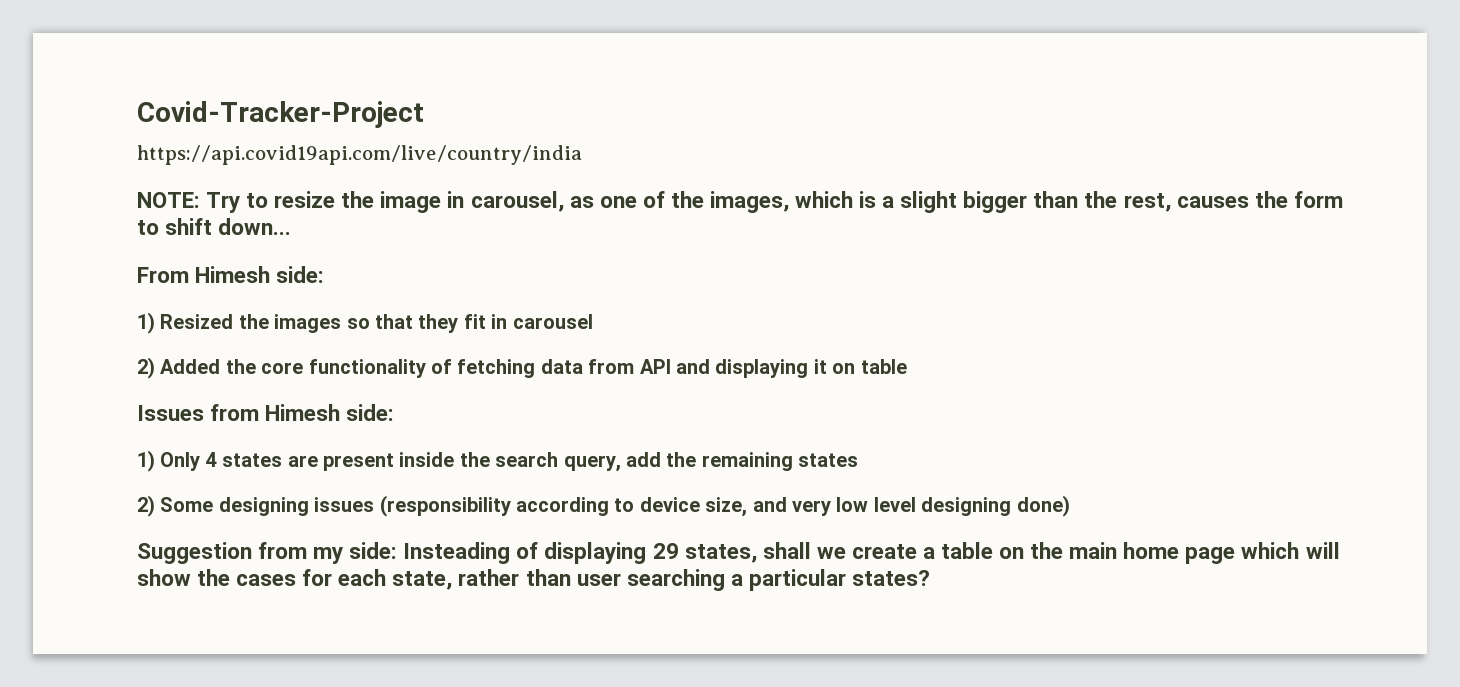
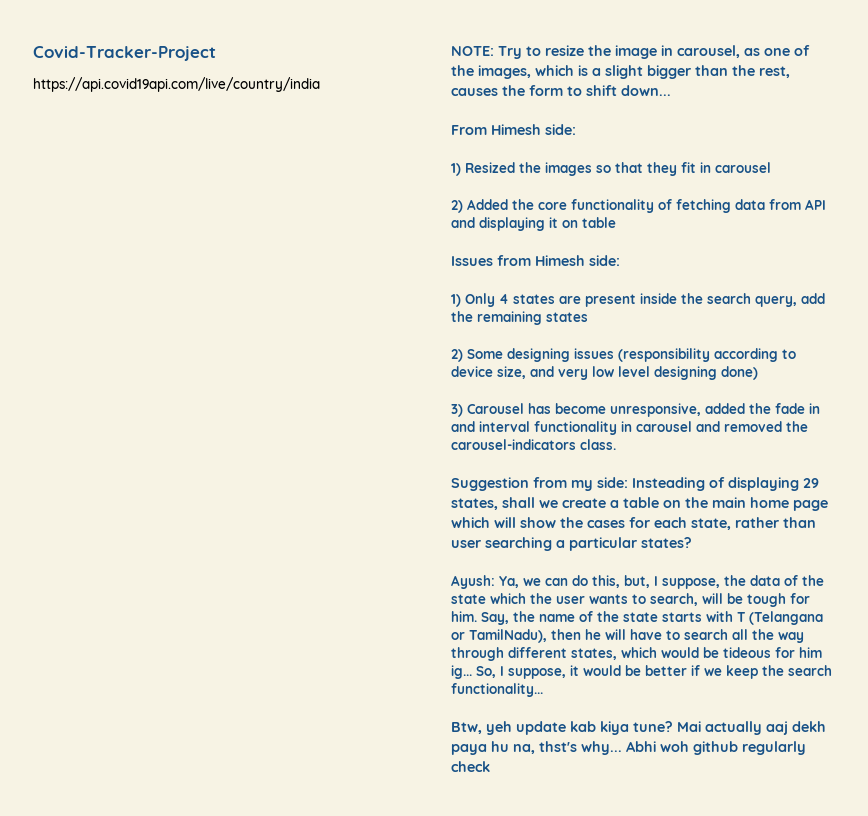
(1070, 506) none -> [451,403,820,417] [451,421,808,435] [451,439,616,450] // 3) Carousel has become unresponsive, added the fade in and interval functionality in carousel and removed the carousel-indicators class.
(930, 578) none -> [451,575,824,589] [451,593,810,607] [451,611,823,625] [451,629,804,643] [451,647,822,661] [451,665,832,679] [451,683,543,697] [451,721,826,735] [451,741,806,755] [451,761,490,772] // Ayush: Ya, we can do this, but, I suppose, the data of the state which the user wants to search, will be tough for him. Say, the name of the state starts with T (Telangana or TamilNadu), then he will have to search all the way through different states, which would be tideous for him ig... So, I suppose, it would be better if we keep the search functionality... // Btw, yeh update kab kiya tune? Mai actually aaj dekh paya hu na, thst's why... Abhi woh github regularly check

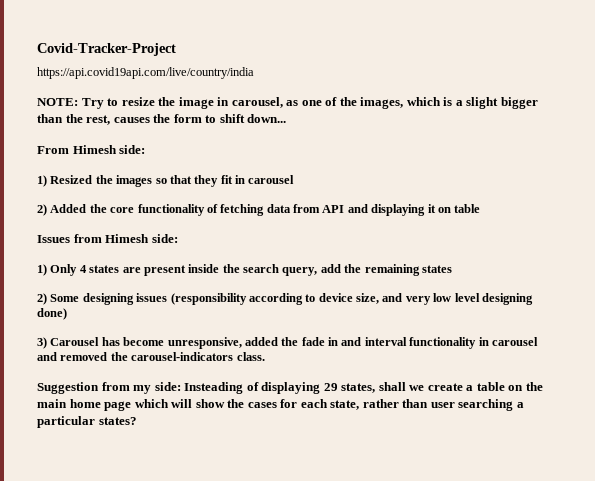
[451,575,824,589] [451,593,810,607] [451,611,823,625] [451,629,804,643] [451,647,822,661] [451,665,832,679] [451,683,543,697] [451,721,826,735] [451,741,806,755] [451,761,490,772] // Ayush: Ya, we can do this, but, I suppose, the data of the state which the user wants to search, will be tough for him. Say, the name of the state starts with T (Telangana or TamilNadu), then he will have to search all the way through different states, which would be tideous for him ig... So, I suppose, it would be better if we keep the search functionality... // Btw, yeh update kab kiya tune? Mai actually aaj dekh paya hu na, thst's why... Abhi woh github regularly check -> (137, 421) none

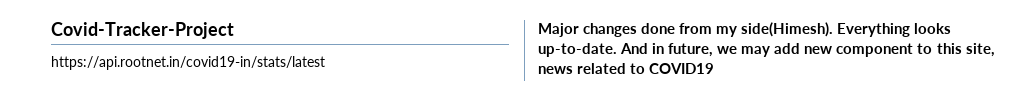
[37,67,254,79] [37,97,538,109] [37,114,287,125] [37,145,146,154] [37,175,295,187] [37,204,481,216] [37,234,178,243] [37,264,452,276] [37,293,533,305] [37,308,67,320] [37,337,538,349] [37,352,265,361] [37,382,543,394] [37,399,524,411] [37,416,137,428] https://api.covid19api.com/live/country/india // NOTE: Try to resize the image in carousel, as one of the images, which is a slight bigger than the rest, causes the form to shift down... // From Himesh side: // 1) Resized the images so that they fit in carousel // 2) Added the core functionality of fetching data from API and displaying it on table // Issues from Himesh side: // 1) Only 4 states are present inside the search query, add the remaining states // 2) Some designing issues (responsibility according to device size, and very low level designing done) // 3) Carousel has become unresponsive, added the fade in and interval functionality in carousel and removed the carousel-indicators class. // Suggestion from my side: Insteading of displaying 29 states, shall we create a table on the main home page which will show the cases for each state, rather than user searching a particular states? -> [51,56,325,70] [538,22,952,37] [538,43,995,57] [538,63,715,74] https://api.rootnet.in/covid19-in/stats/latest // Major changes done from my side(Himesh). Everything looks up-to-date. And in future, we may add new component to this site, news related to COVID19

